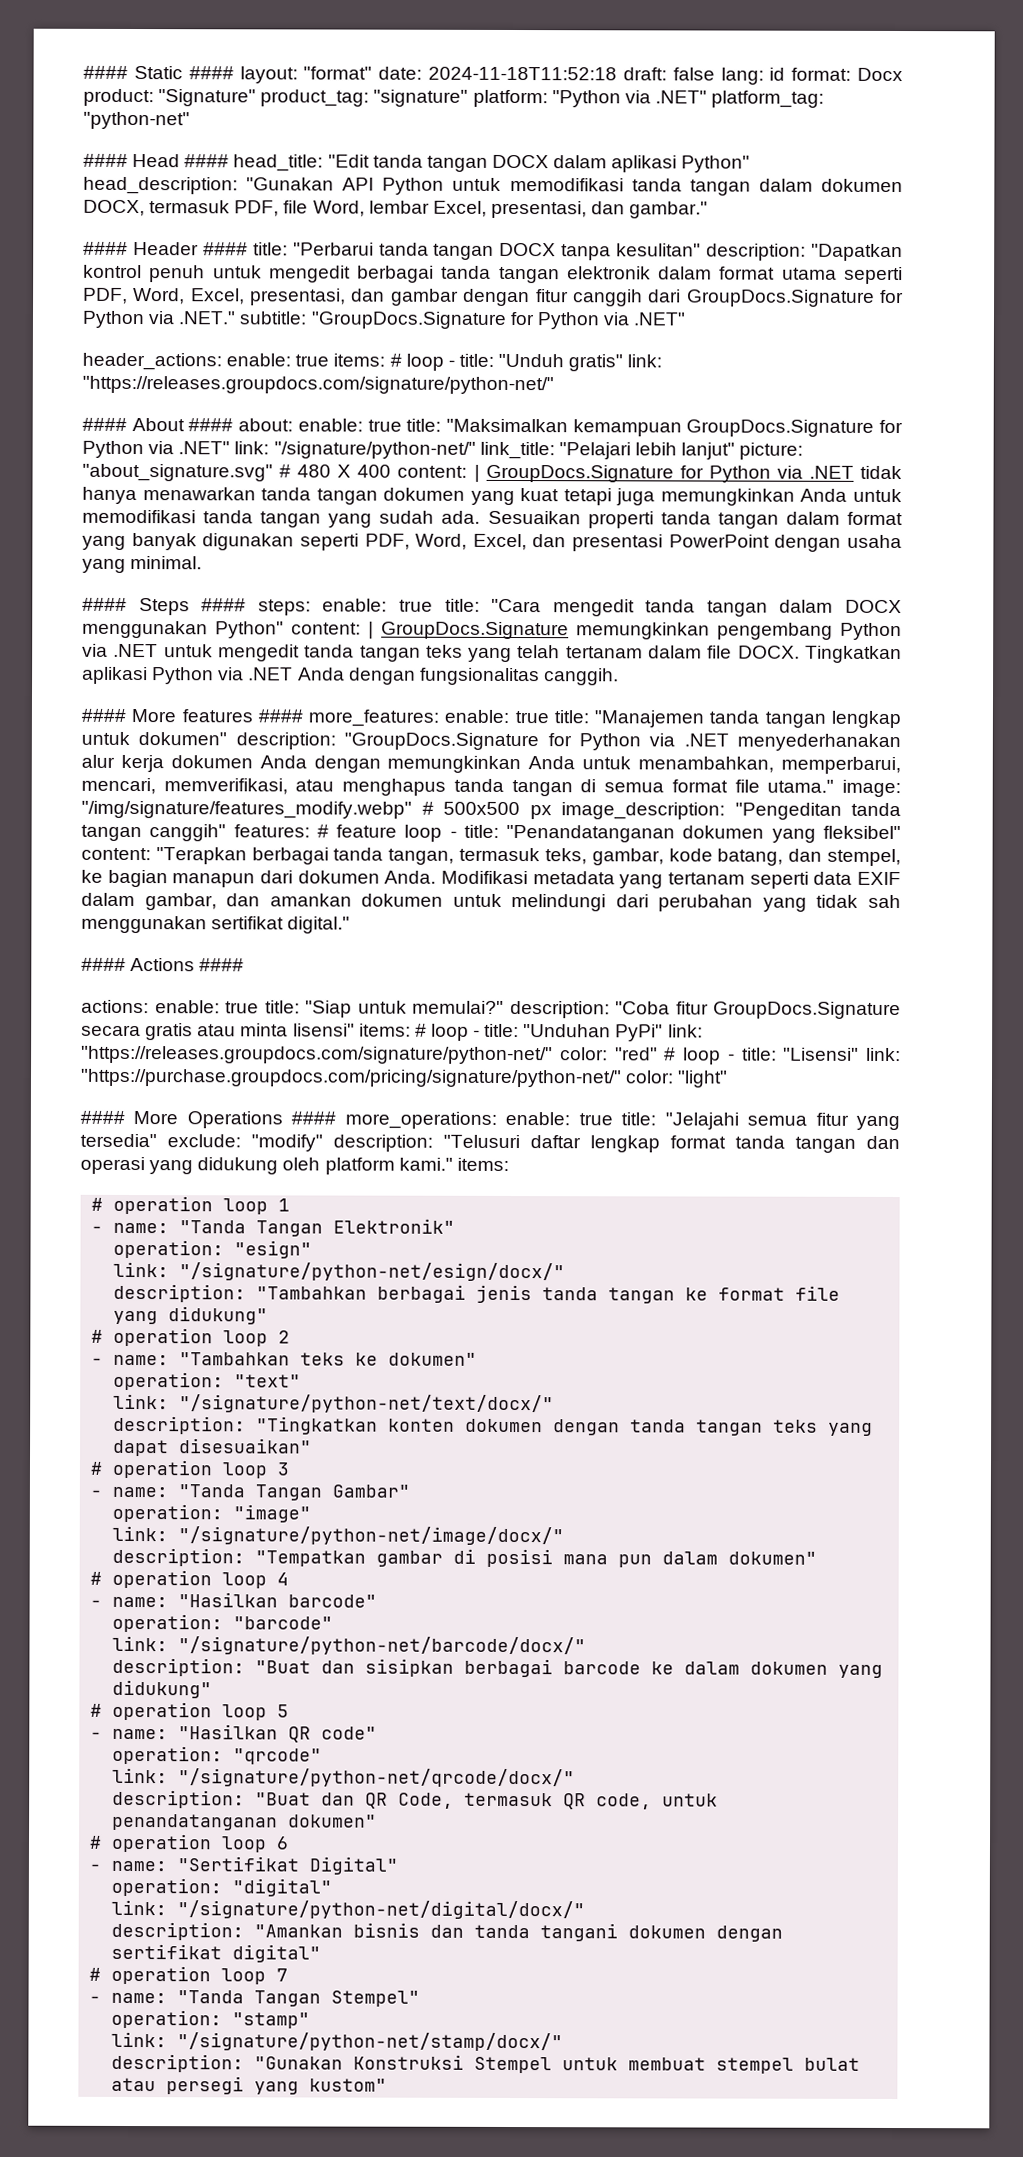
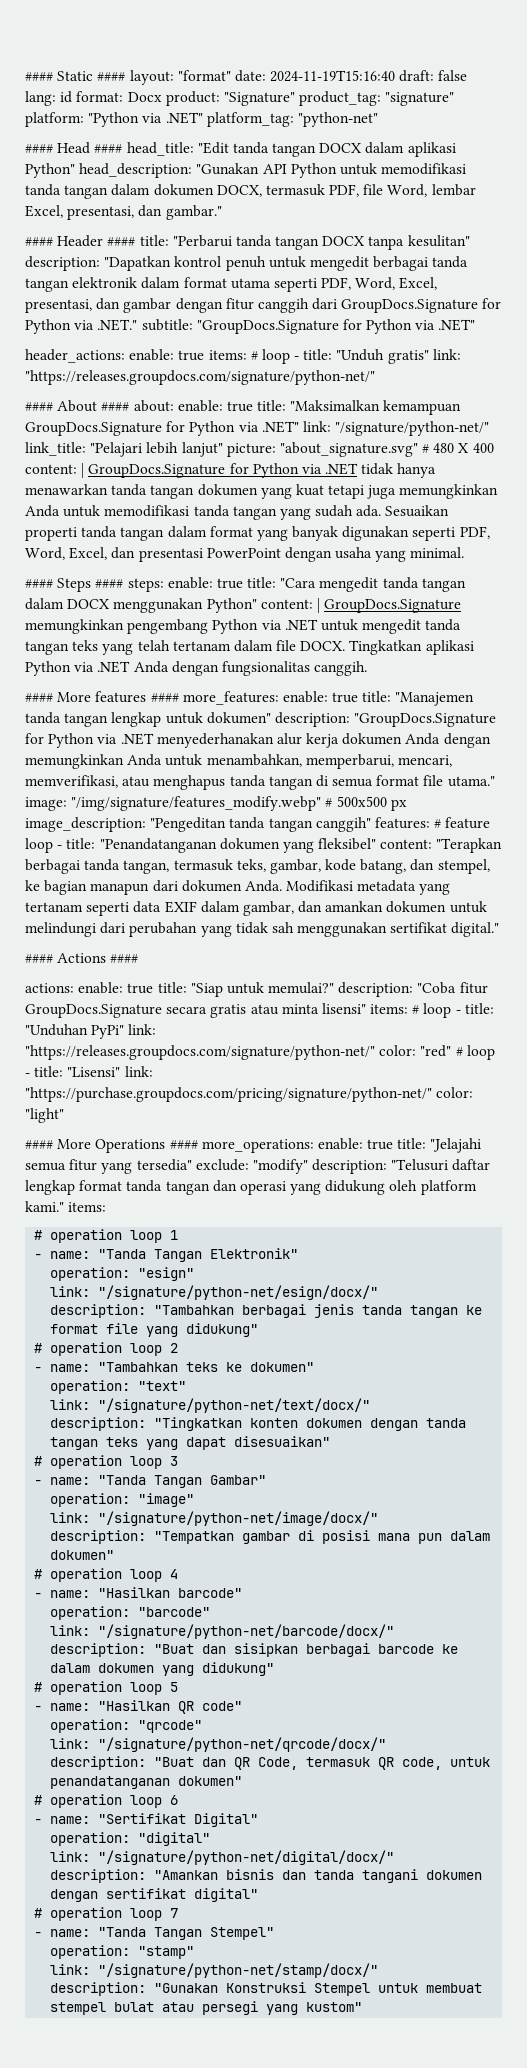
[428,66,617,81] 2024-11-18T11:52:18 -> [270,70,396,82] 2024-11-19T15:16:40

